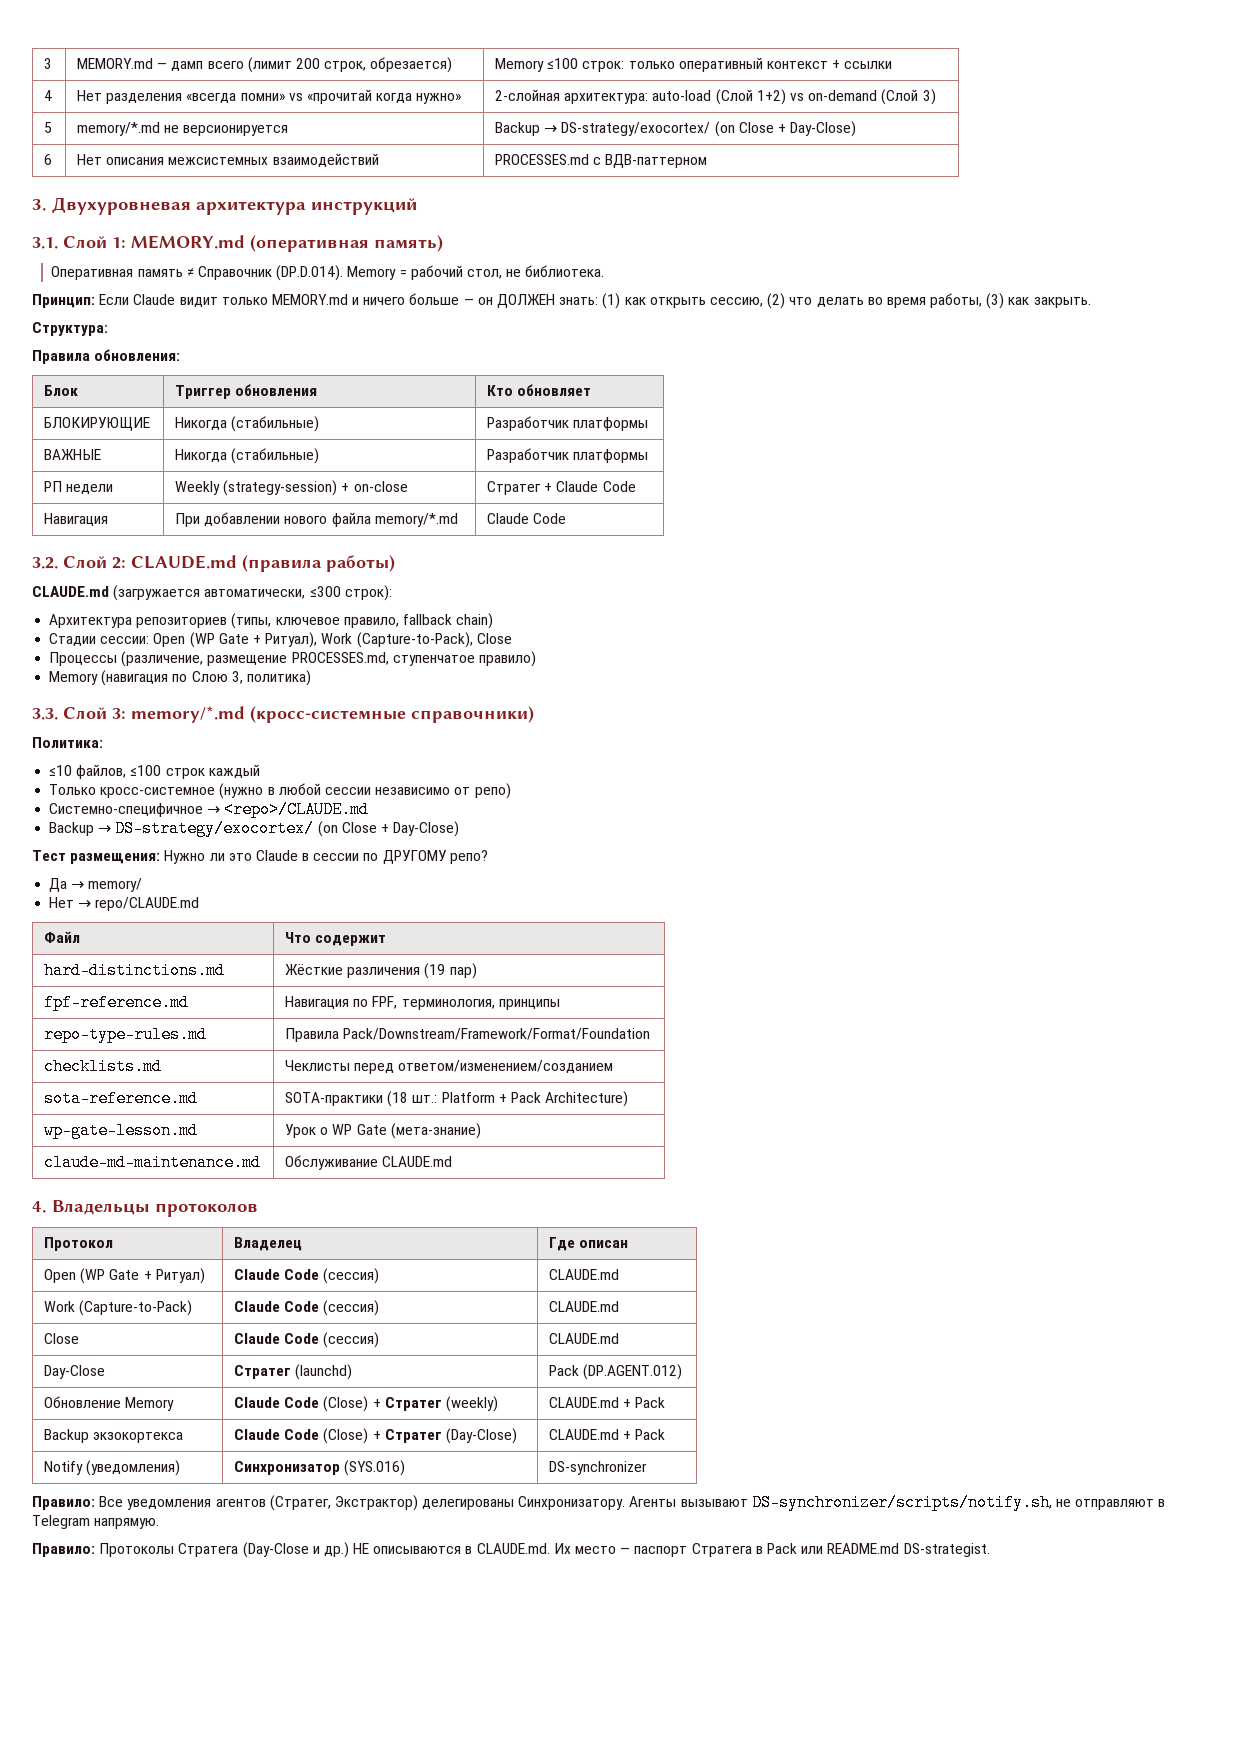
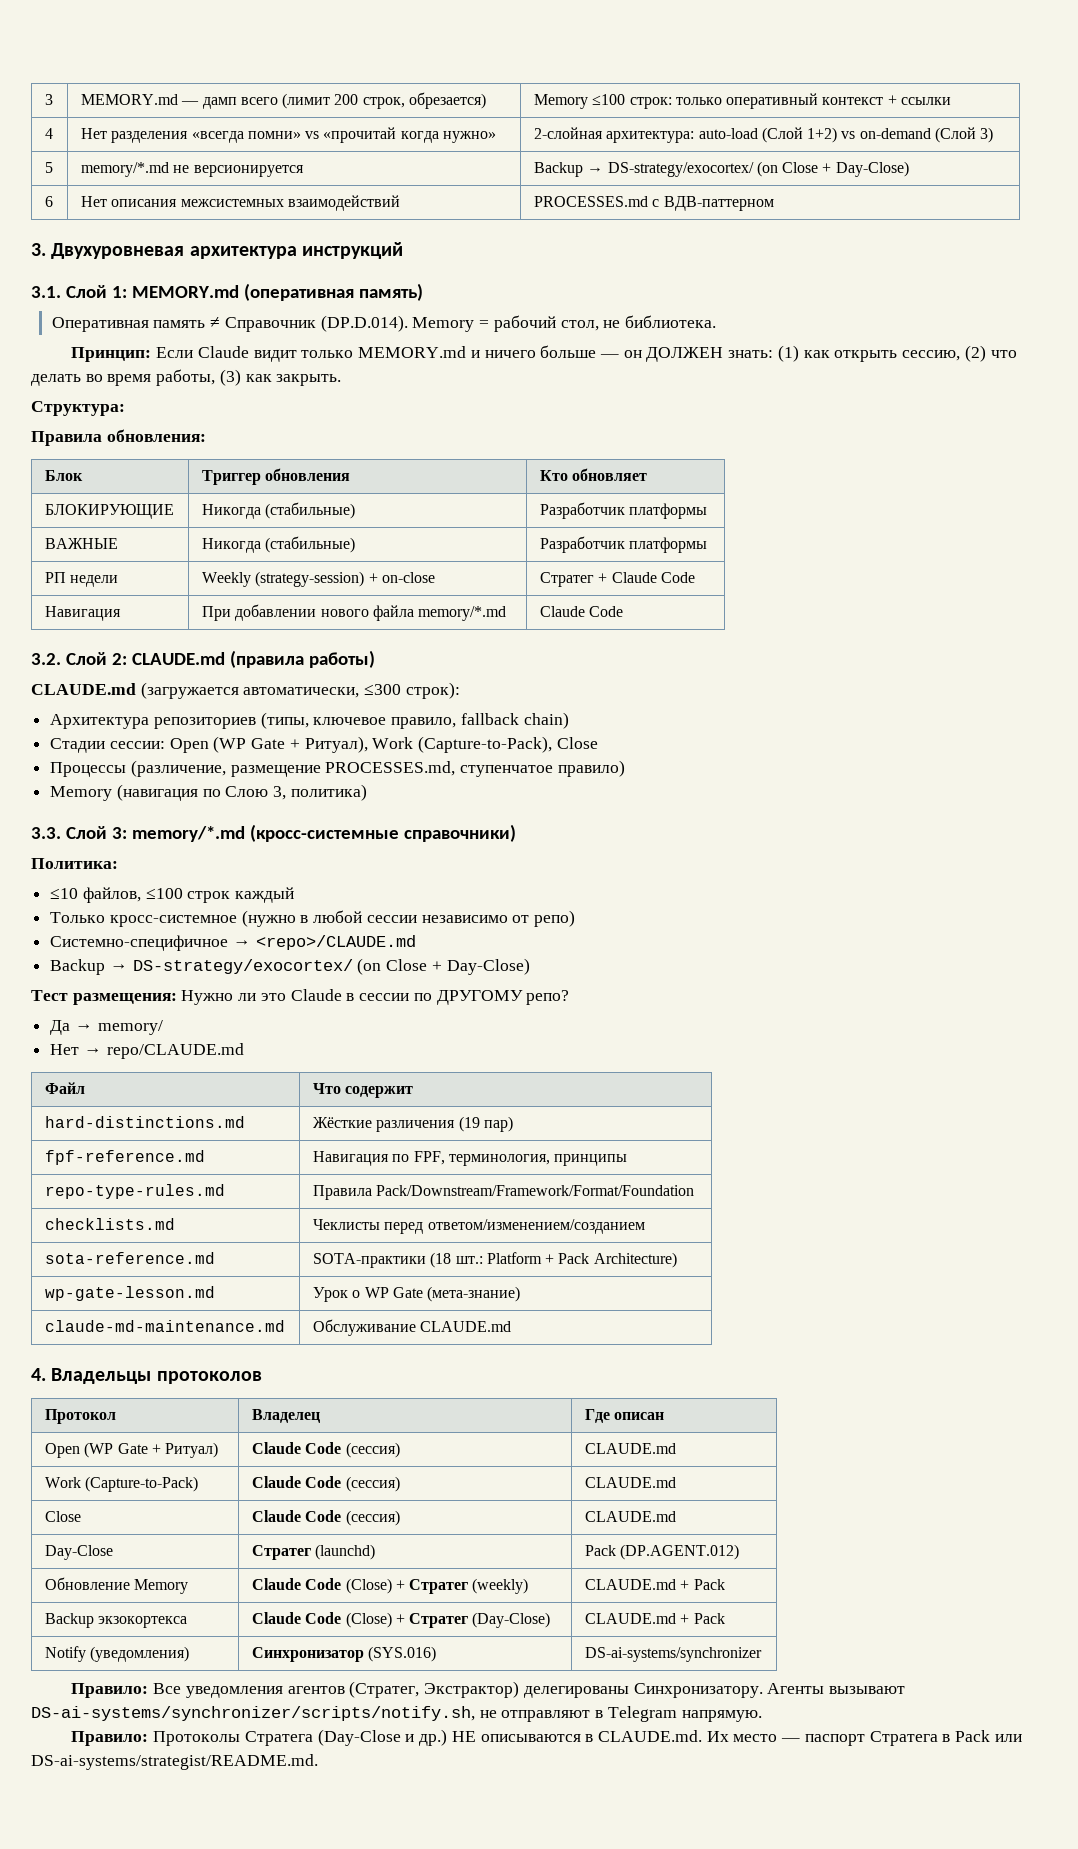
[549,1461,648,1475] DS-synchronizer -> [584,1647,762,1662] DS-ai-systems/synchronizer
[751,1494,1052,1511] DS-synchronizer/scripts/notify.sh, -> [31,1706,475,1721] DS-ai-systems/synchronizer/scripts/notify.sh,
[827,1543,990,1557] README.md DS-strategist. -> [31,1754,318,1770] DS-ai-systems/strategist/README.md.

